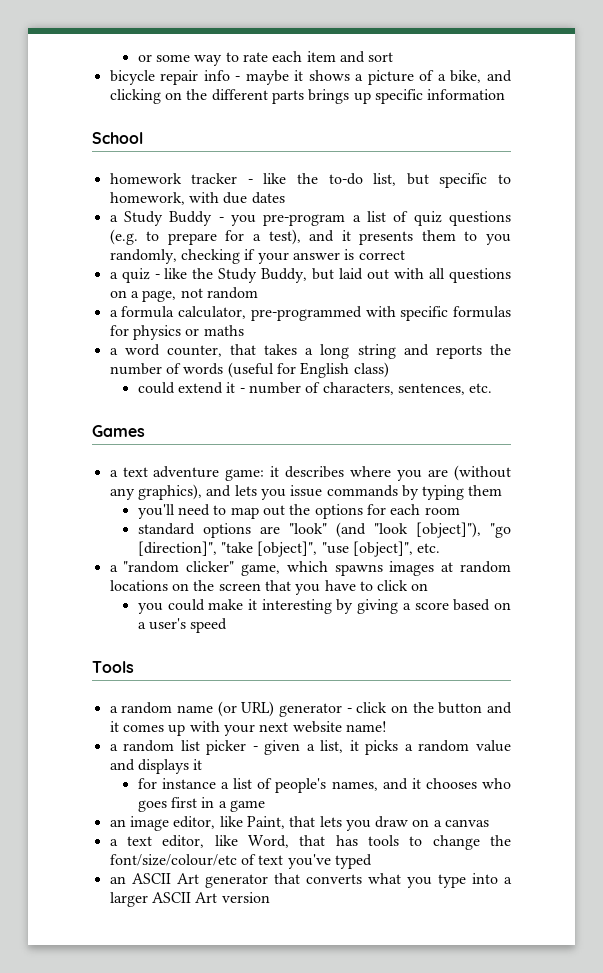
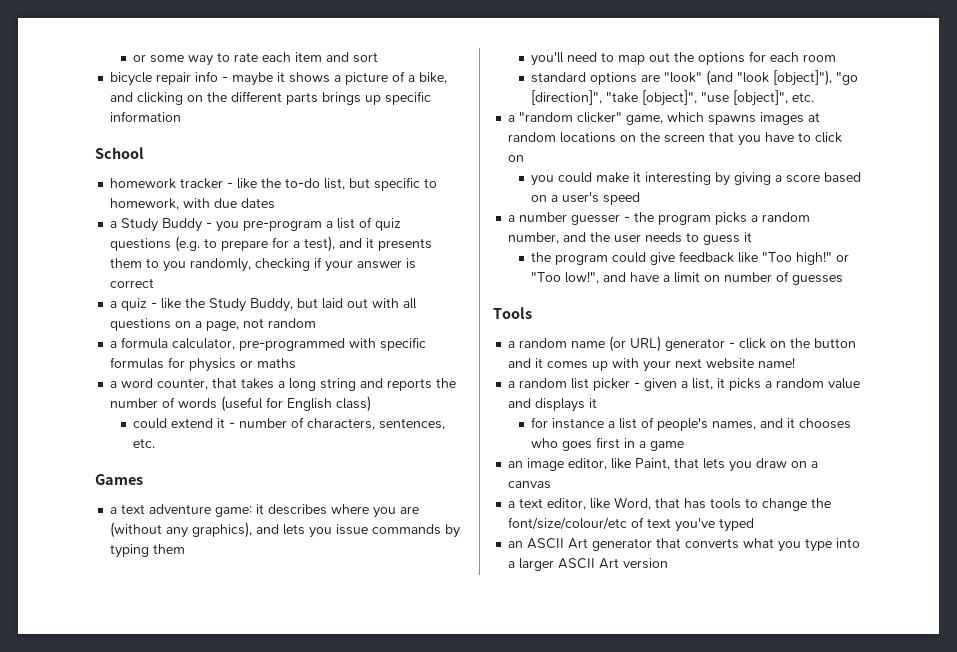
(228, 625) none -> [508,212,811,225] [508,232,753,245] [531,251,850,265] [531,271,844,285] // a number guesser - the program picks a random number, and the user needs to guess it // the program could give feedback like "Too high!" or "Too low!", and have a limit on number of guesses

